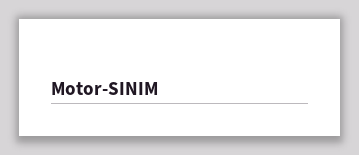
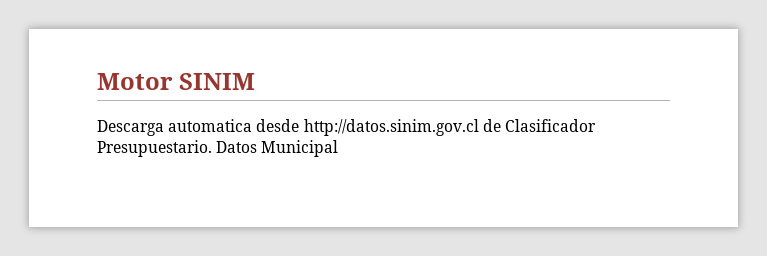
[51,82,158,95] Motor-SINIM -> [97,73,256,90] [97,119,596,136] [97,140,339,157] Motor SINIM // Descarga automatica desde http://datos.sinim.gov.cl de Clasificador Presupuestario. Datos Municipal

